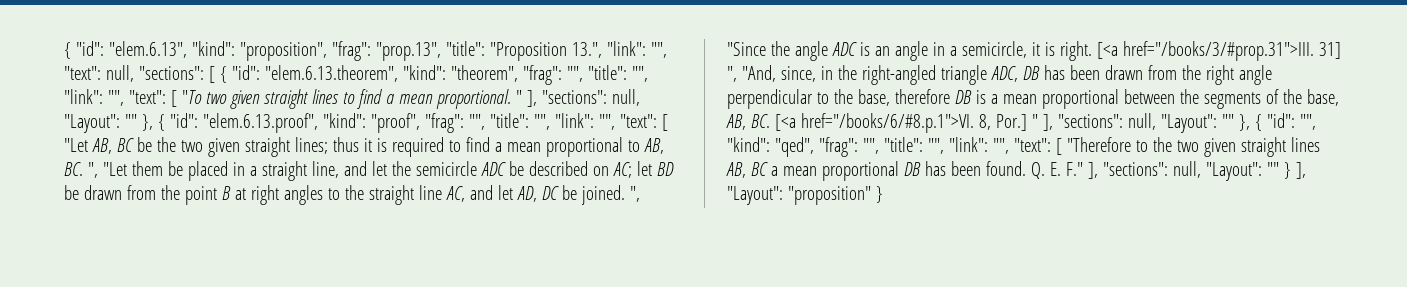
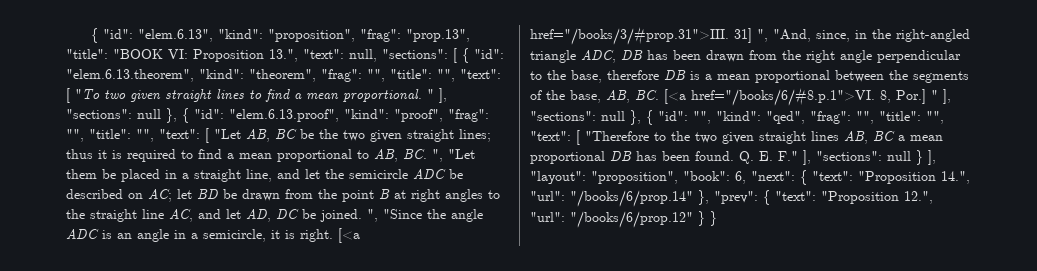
[489,41,667,61] "Proposition 13.", "link": "", -> [113,49,298,62] "BOOK VI: Proposition 13.",
[64,89,124,106] "link": "", -> (455, 75) none
[611,89,640,106] [64,114,137,133] null, "Layout": "" -> [137,109,161,119] null
[554,113,615,130] "link": "", -> (154, 135) none
[1127,113,1234,133] null, "Layout": "" -> [601,111,625,121] null
[948,137,1009,154] "link": "", -> (944, 117) none
[1172,161,1306,181] [727,186,871,205] null, "Layout": "" } ], "Layout": "proposition" -> [887,150,936,165] [530,170,970,185] [530,190,933,207] [530,211,705,228] null } ], "layout": "proposition", "book": 6, "next": { "text": "Proposition 14.", "url": "/books/6/prop.14" }, "prev": { "text": "Proposition 12.", "url": "/books/6/prop.12" }

